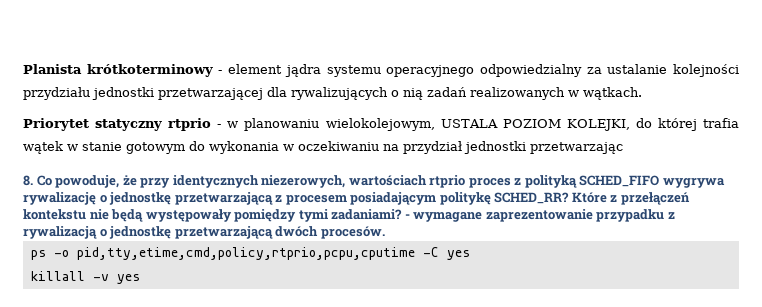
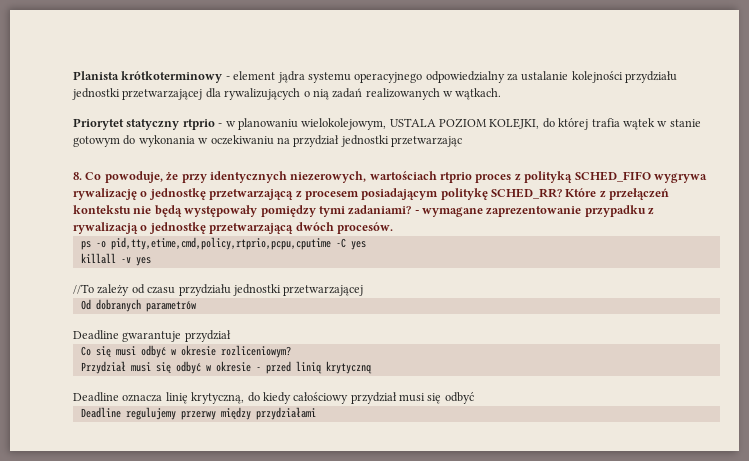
(140, 279) none -> [73,284,364,296] [80,299,196,312] [73,330,231,342] [80,345,291,358] [80,361,372,374] [73,392,474,404] [80,407,316,420] // //To zależy od czasu przydziału jednostki przetwarzającej // Od dobranych parametrów // Deadline gwarantuje przydział // Co się musi odbyć w okresie rozliceniowym? // Przydział musi się odbyć w okresie - przed linią krytyczną // Deadline oznacza linię krytyczną, do kiedy całościowy przydział musi się odbyć // Deadline regulujemy przerwy między przydziałami

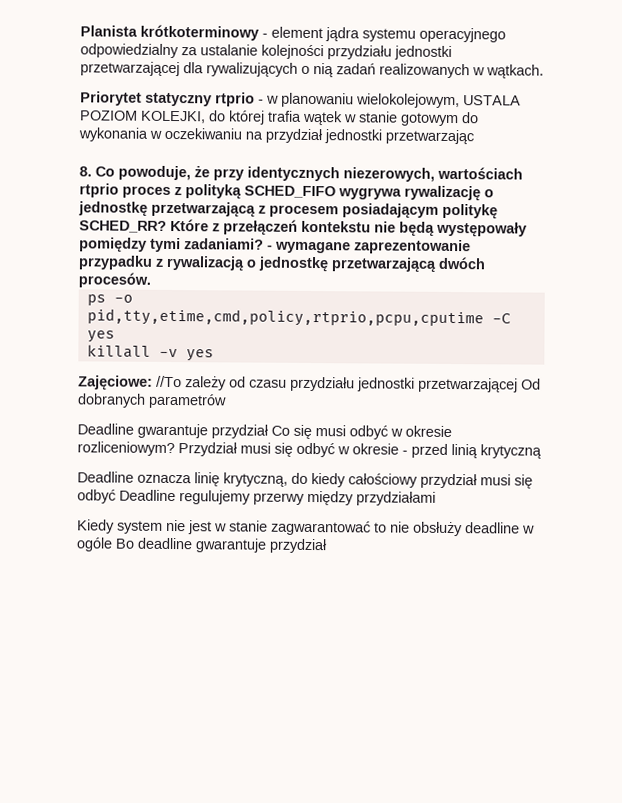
(151, 261) none -> [78,375,153,391] Zajęciowe:
(364, 290) // -> (518, 385) none
(231, 336) // -> (269, 431) none
(291, 351) // -> (175, 449) none
(474, 398) // -> (116, 496) none
(316, 413) none -> [77,519,535,537] [76,537,328,554] // Kiedy system nie jest w stanie zagwarantować to nie obsłuży deadline w ogóle Bo deadline gwarantuje przydział

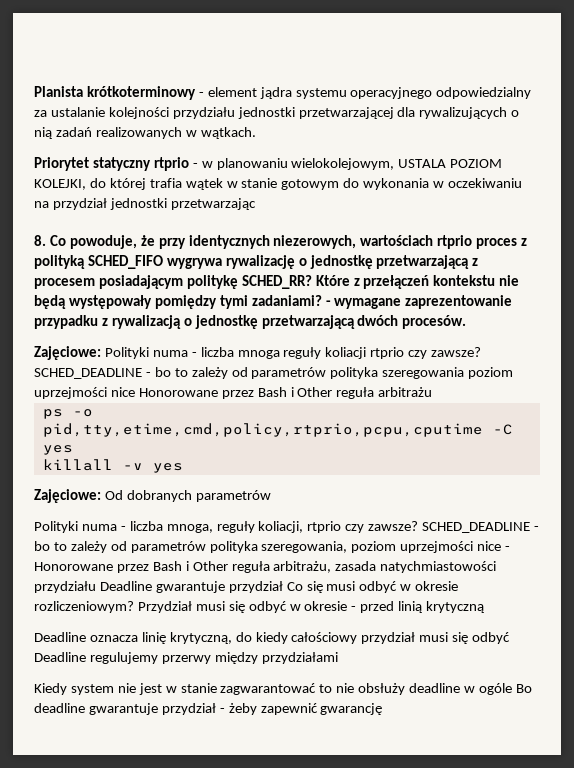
(151, 280) none -> [34,346,482,360] [34,367,514,379] [34,387,433,399] // Zajęciowe: Polityki numa - liczba mnoga reguły koliacji rtprio czy zawsze? SCHED_DEADLINE - bo to zależy od parametrów polityka szeregowania poziom uprzejmości nice Honorowane przez Bash i Other reguła arbitrażu
[156,375,541,393] [77,393,227,409] //To zależy od czasu przydziału jednostki przetwarzającej Od dobranych parametrów // -> [104,490,271,502] [34,521,540,533] [34,541,511,553] [34,561,497,573] [34,581,96,593] Od dobranych parametrów // Polityki numa - liczba mnoga, reguły koliacji, rtprio czy zawsze? SCHED_DEADLINE - bo to zależy od parametrów polityka szeregowania, poziom uprzejmości nice - Honorowane przez Bash i Other reguła arbitrażu, zasada natychmiastowości przydziału
[77,441,175,457] rozliceniowym? -> [34,601,134,613] rozliczeniowym?
(328, 546) none -> [219,703,383,715] - żeby zapewnić gwarancję

